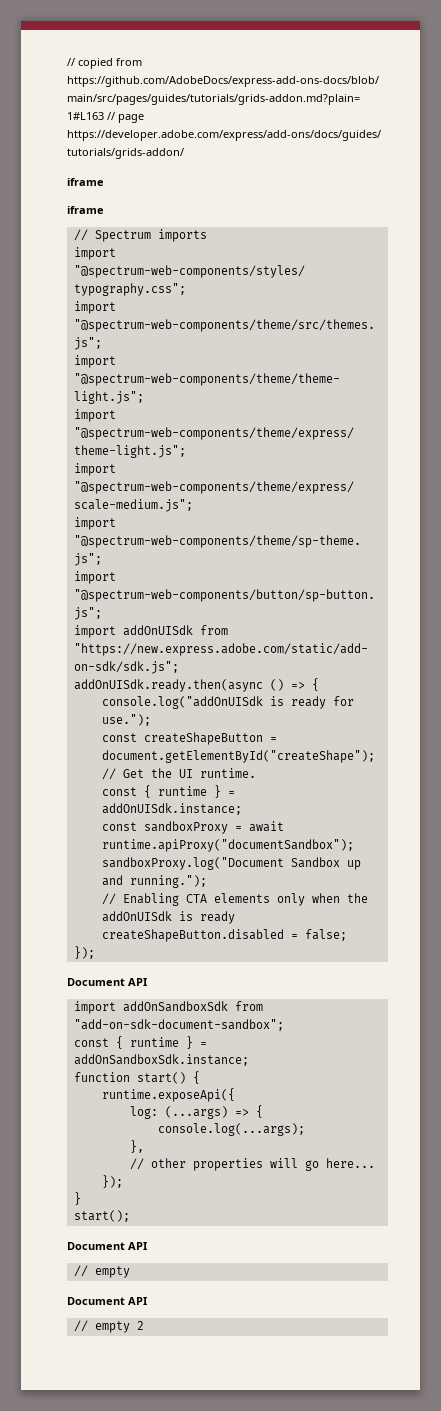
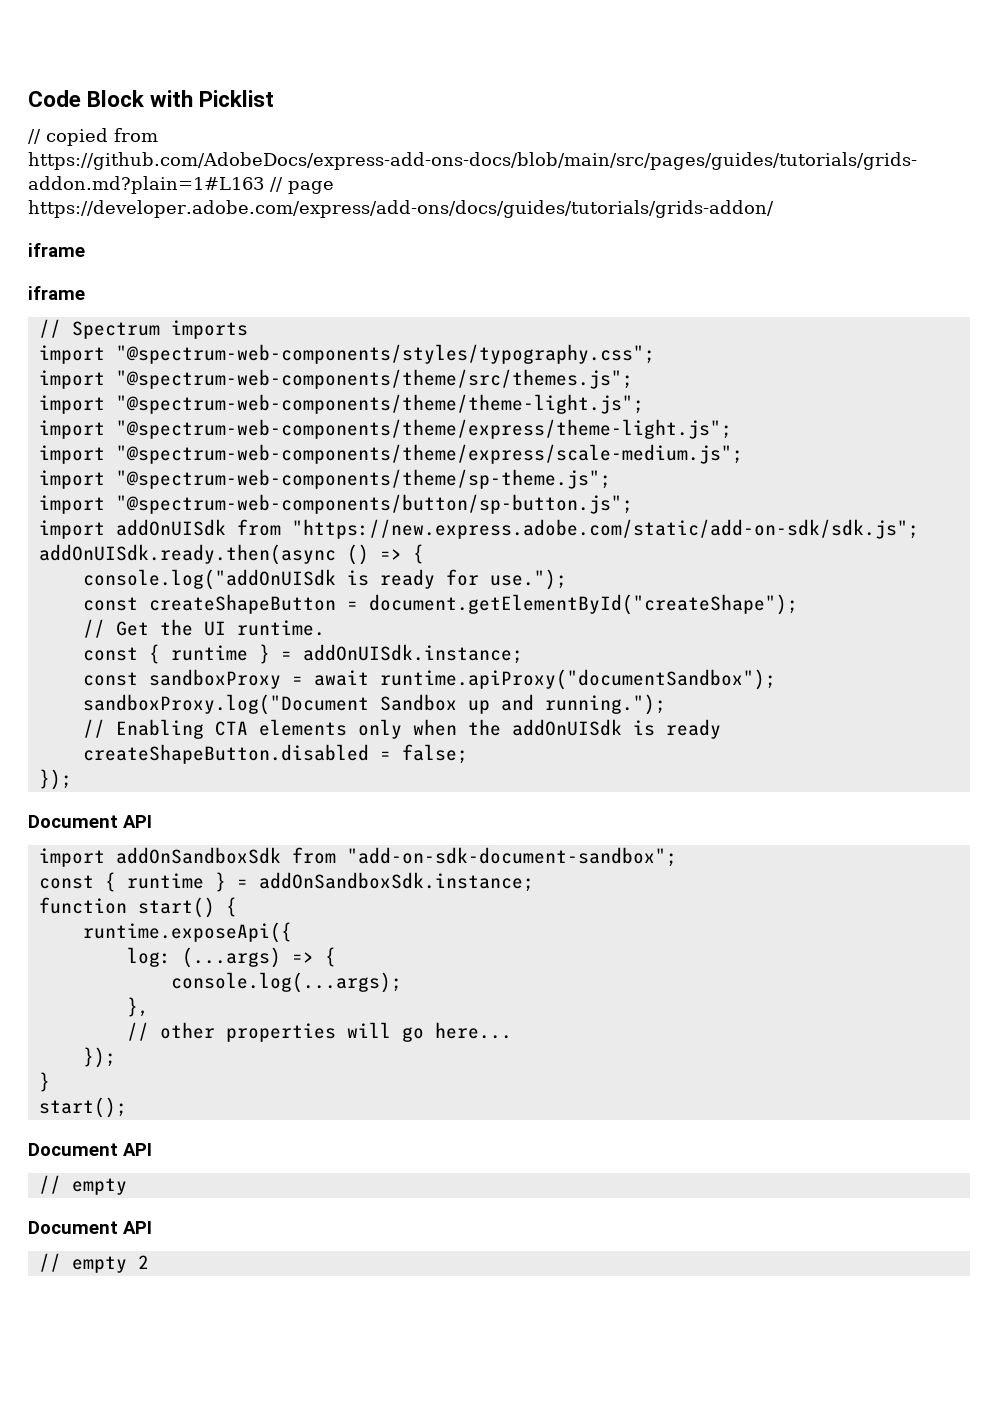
(67, 62) none -> [28,90,275,107] Code Block with Picklist //

